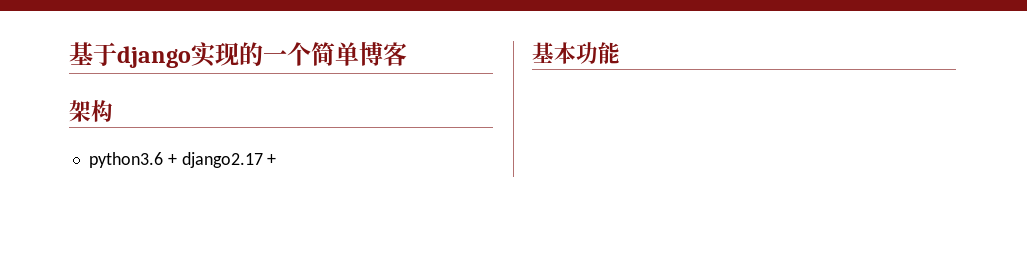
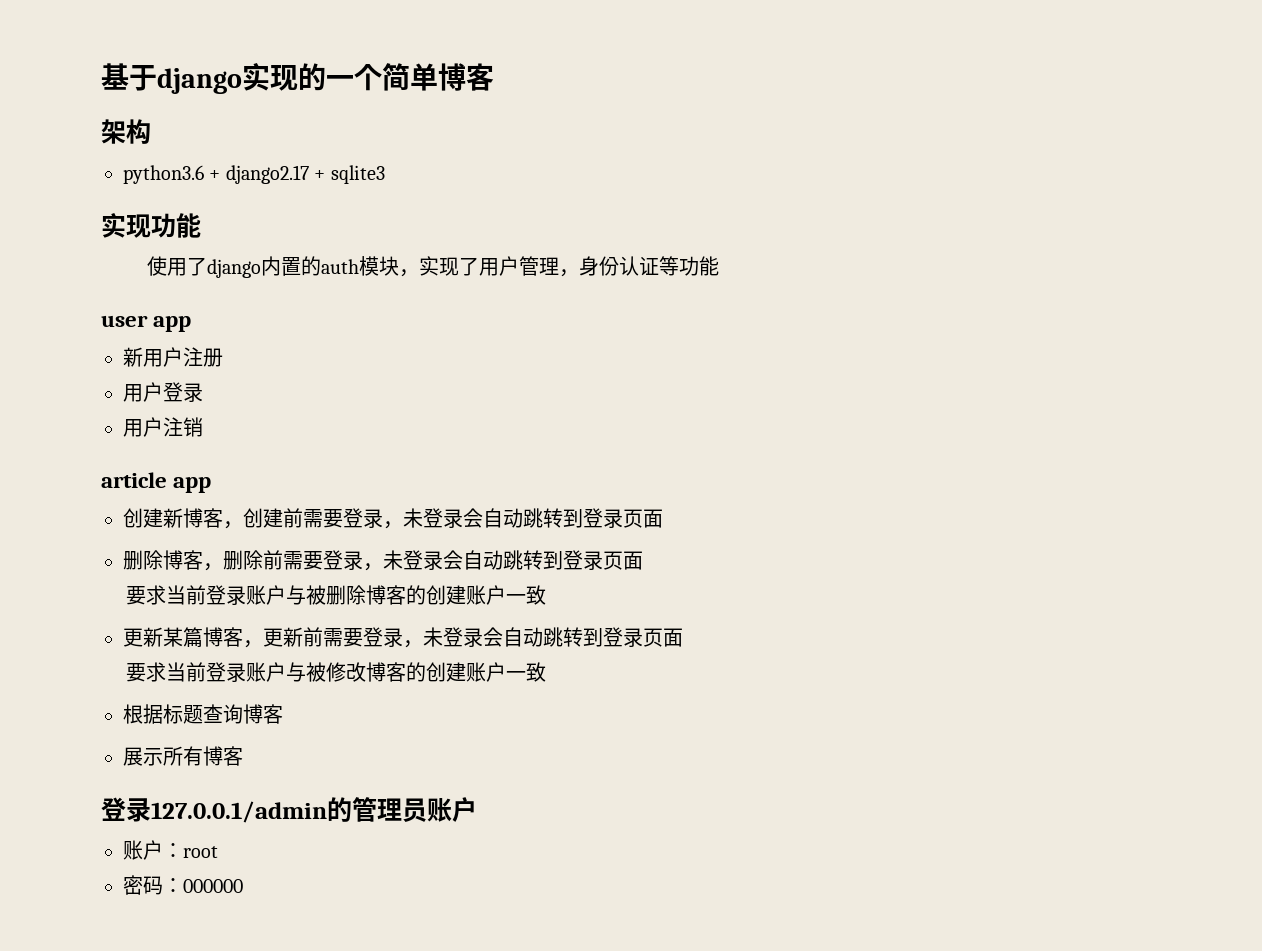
[532,42,620,64] // 基本功能 -> [330,165,385,184] [101,213,201,238] [147,256,720,278] [101,315,192,332] [123,347,223,367] [123,382,203,402] [123,417,203,437] [101,472,212,493] [123,508,663,529] [123,550,643,571] [126,585,547,605] [123,627,683,648] [126,662,547,682] [123,704,283,724] [123,746,243,766] [101,797,477,823] [123,840,218,860] [123,875,243,895] sqlite3 // 实现功能 // 使用了django内置的auth模块，实现了用户管理，身份认证等功能 // user app // 新用户注册 // 用户登录 // 用户注销 // article app // 创建新博客，创建前需要登录，未登录会自动跳转到登录页面 // 删除博客，删除前需要登录，未登录会自动跳转到登录页面 // 要求当前登录账户与被删除博客的创建账户一致 // 更新某篇博客，更新前需要登录，未登录会自动跳转到登录页面 // 要求当前登录账户与被修改博客的创建账户一致 // 根据标题查询博客 // 展示所有博客 // 登录127.0.0.1/admin的管理员账户 // 账户：root // 密码：000000

